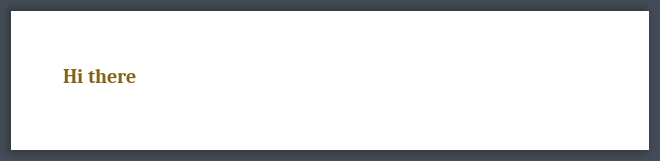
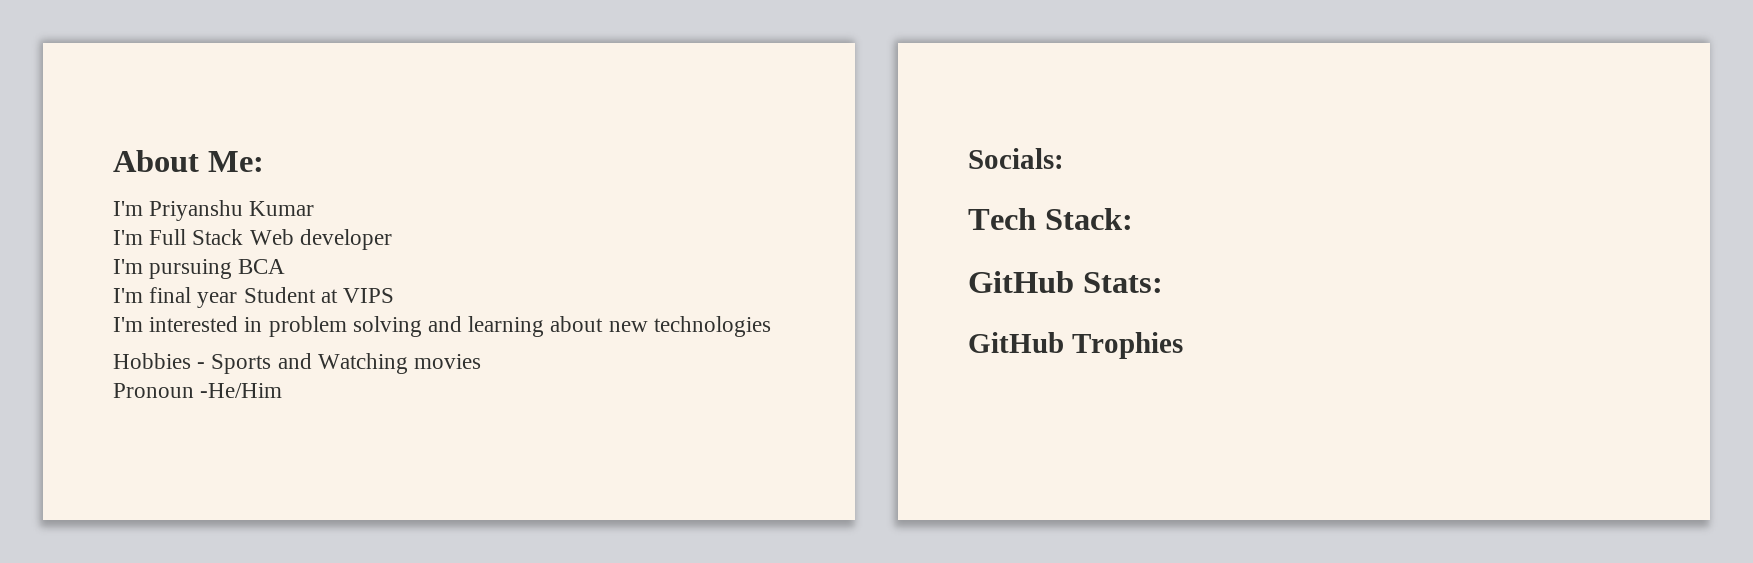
[63,68,137,83] Hi there -> [113,150,264,172] [113,200,315,221] [113,229,392,250] [113,259,286,279] [113,287,395,308] [113,316,771,337] [113,353,482,374] [113,383,283,398] [968,148,1064,169] [968,208,1133,230] [968,271,1163,293] [968,332,1183,359] About Me: // I'm Priyanshu Kumar // I'm Full Stack Web developer // I'm pursuing BCA // I'm final year Student at VIPS // I'm interested in problem solving and learning about new technologies // Hobbies - Sports and Watching movies // Pronoun -He/Him // Socials: // Tech Stack: // GitHub Stats: // GitHub Trophies

